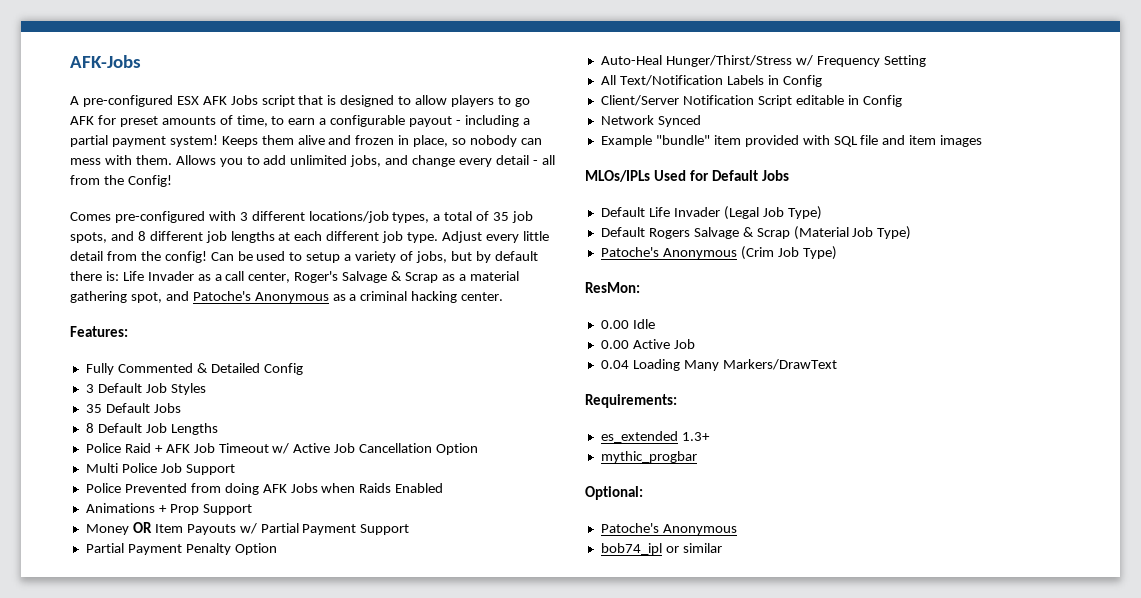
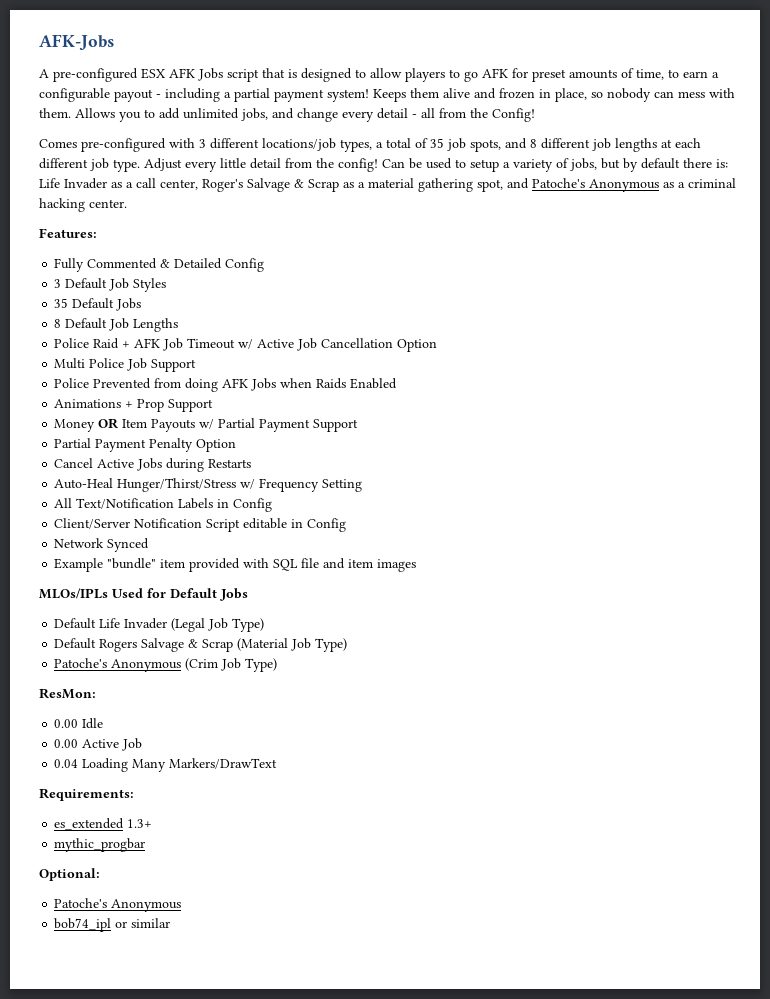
(277, 549) none -> [54,458,252,472] // Cancel Active Jobs during Restarts

